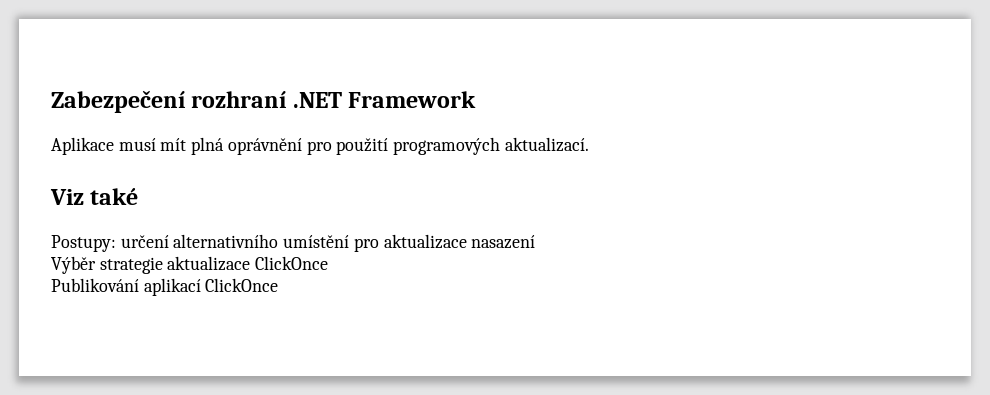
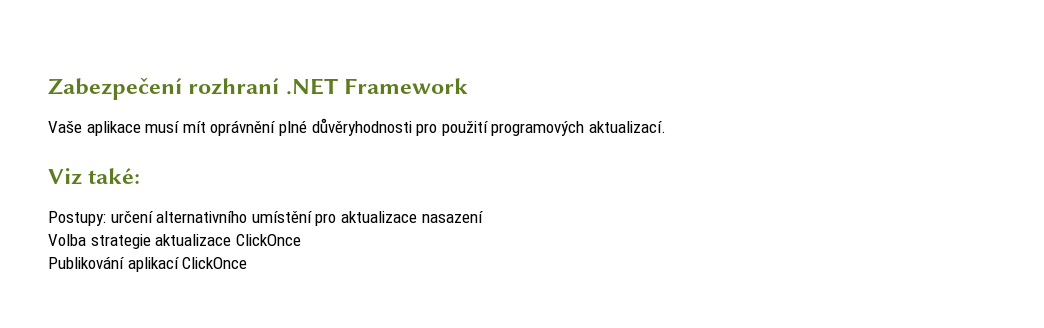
[51,137,302,155] Aplikace musí mít plná oprávnění -> [48,118,412,136] Vaše aplikace musí mít oprávnění plné důvěryhodnosti
[90,188,139,205] také -> [88,168,141,184] také:
[51,256,96,274] Výběr -> [48,234,86,246] Volba

